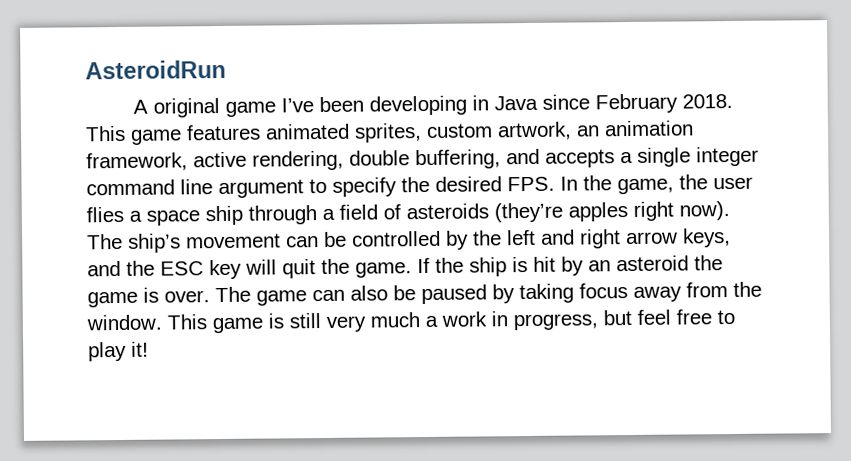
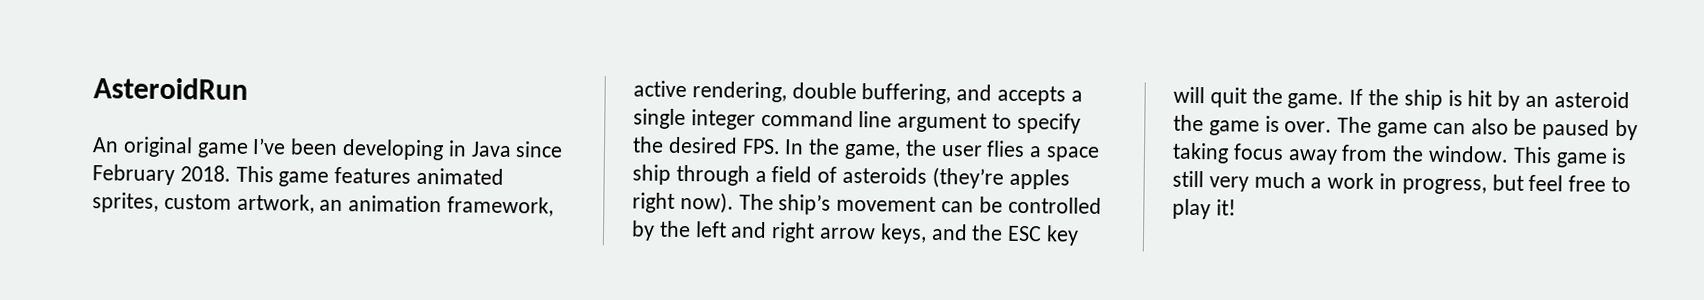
[132,99,148,114] A -> [92,137,119,153] An

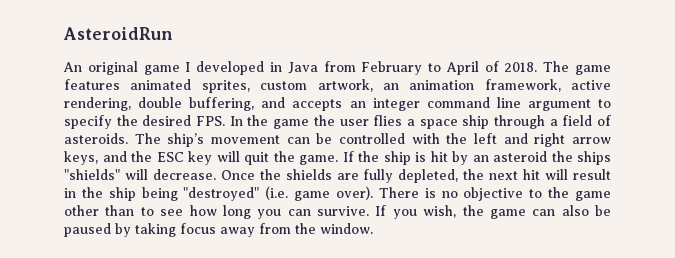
[252,137,564,161] [92,164,274,186] I’ve been developing in Java since February 2018. This -> [185,61,570,75] I developed in Java from February to April of 2018. The
[1070,90,1083,102] [633,108,686,130] a single -> [349,101,366,108] an
[844,143,902,160] game, -> [273,119,310,129] game
[842,166,1070,190] [632,191,734,214] asteroids (they’re apples right now). -> [64,133,128,144] asteroids.
[631,220,655,241] by -> [411,133,440,144] with
[1208,115,1373,136] game is over. The -> [577,151,611,165] [64,169,611,183] [64,186,611,201] [64,205,484,219] ships "shields" will decrease. Once the shields are fully depleted, the next hit will result in the ship being "destroyed" (i.e. game over). There is no objective to the game other than to see how long you can survive. If you wish, the
[1512,146,1628,168] [1172,170,1632,195] [1172,198,1236,220] This game is still very much a work in progress, but feel free to play it! -> (373, 228) none

